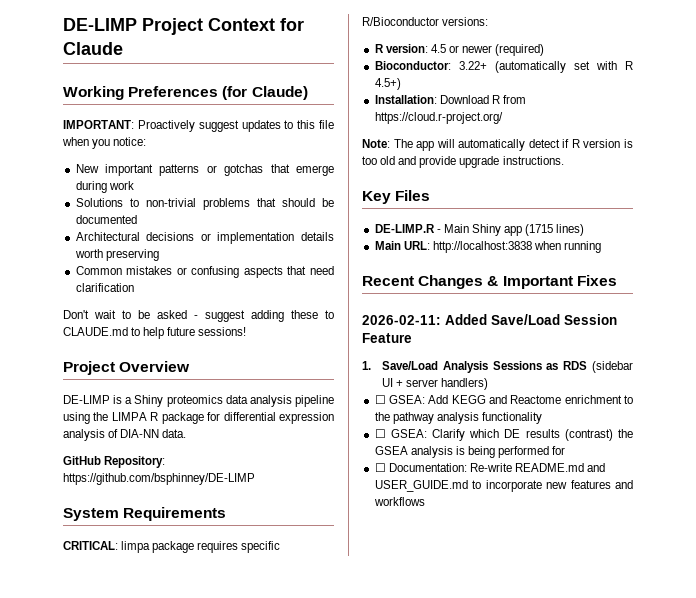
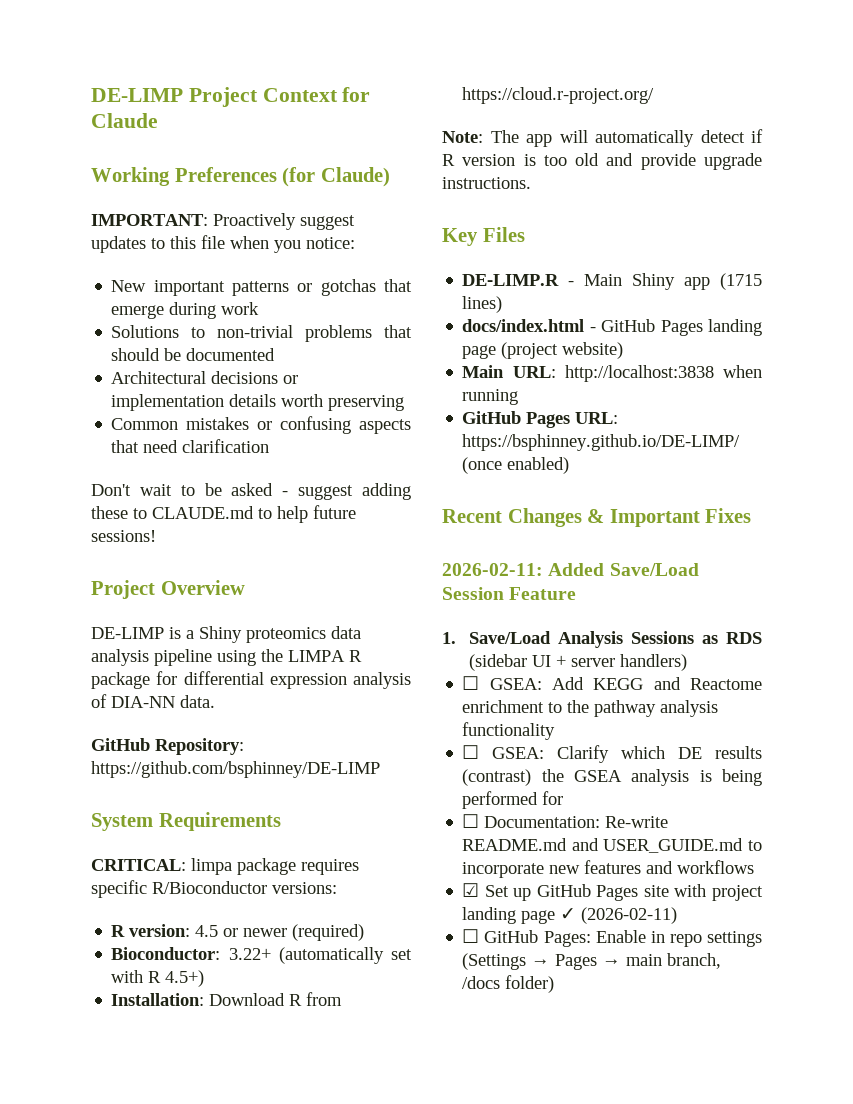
(585, 230) none -> [462,319,762,336] [462,342,624,359] // docs/index.html - GitHub Pages landing page (project website)
(602, 247) none -> [462,411,619,428] [462,434,741,451] [462,457,570,474] // GitHub Pages URL: https://bsphinney.github.io/DE-LIMP/ (once enabled)
(425, 501) none -> [462,883,763,901] [462,907,678,924] [462,929,762,947] [462,953,722,970] [462,975,555,993] // ☑ Set up GitHub Pages site with project landing page ✓ (2026-02-11) // ☐ GitHub Pages: Enable in repo settings (Settings → Pages → main branch, /docs folder)

